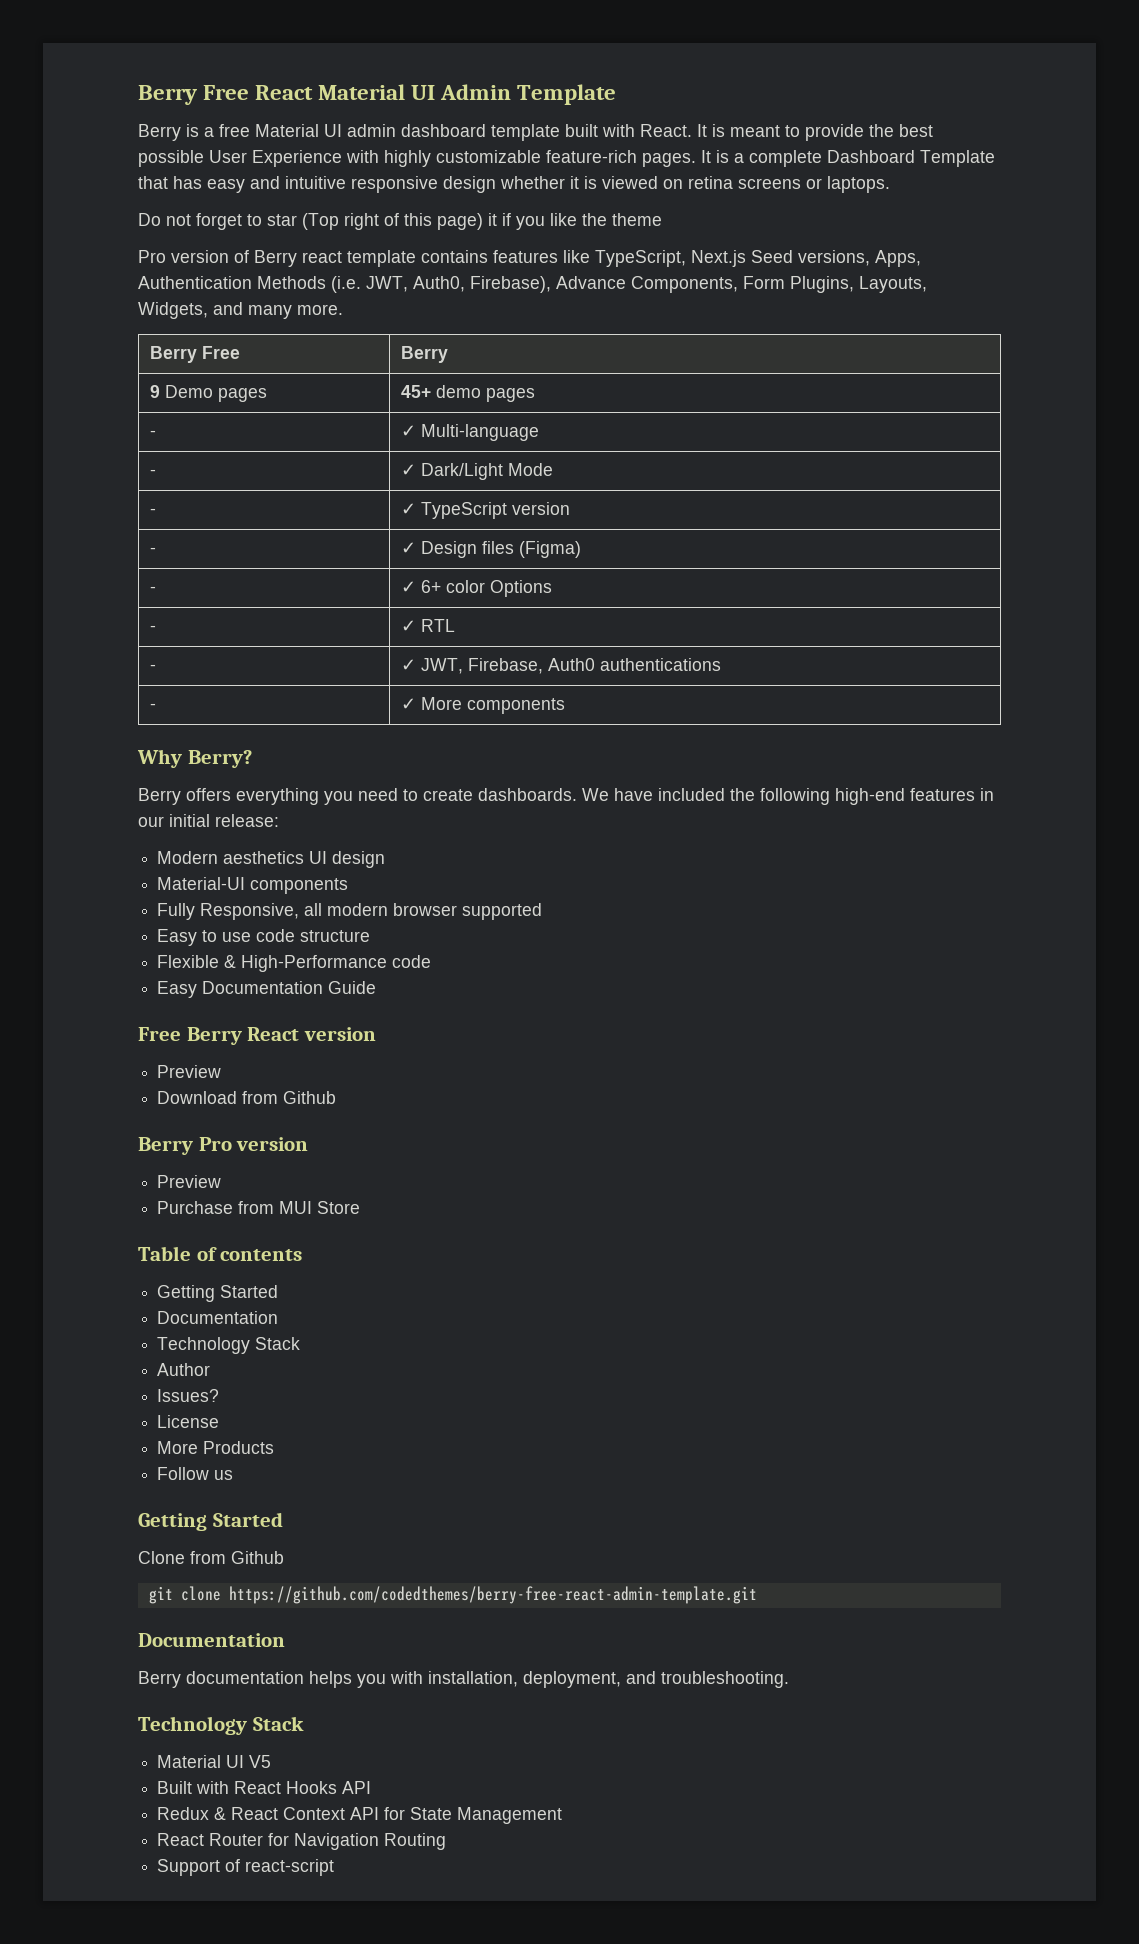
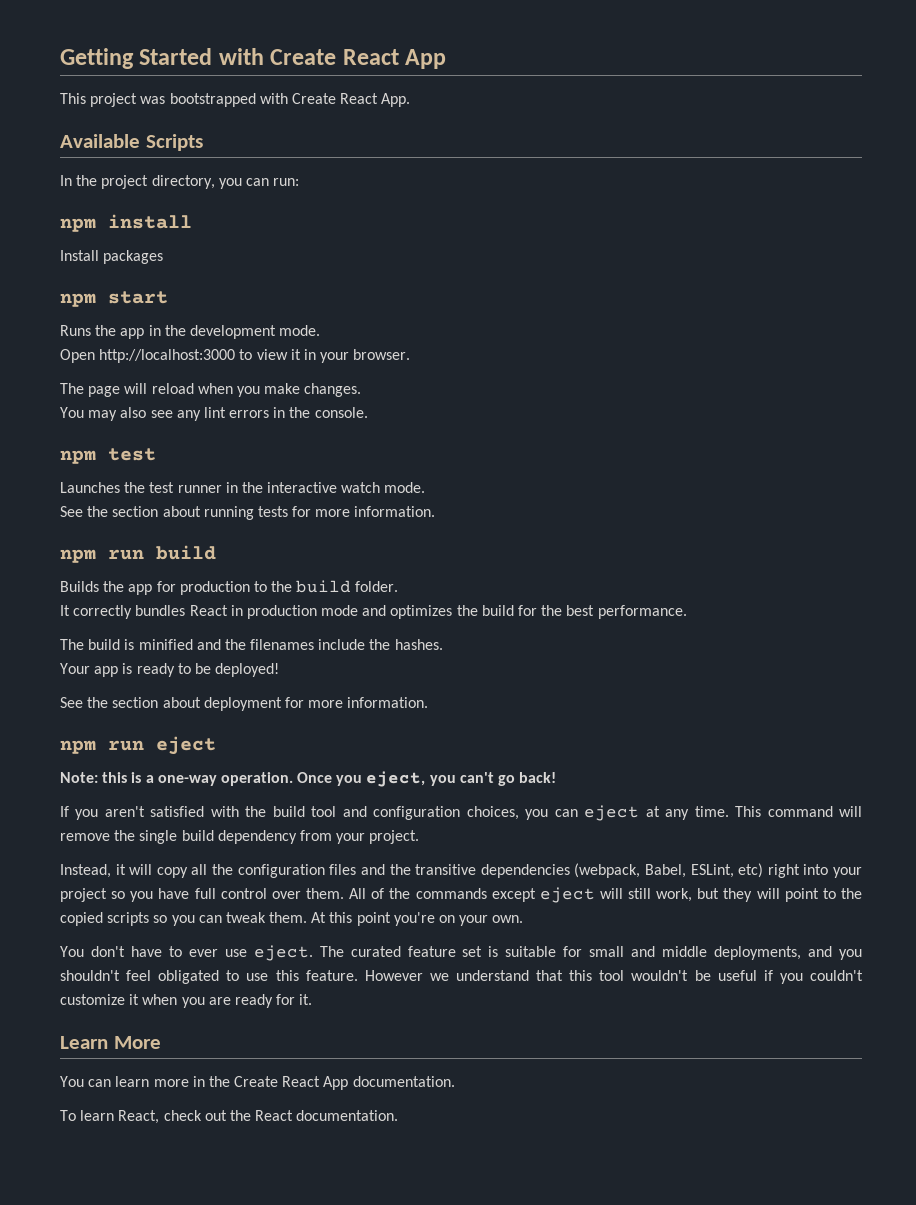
[138,84,617,105] [138,124,933,141] [138,150,995,167] [138,176,890,193] [138,213,662,230] [138,250,921,267] [138,276,927,293] [138,302,343,319] [149,346,240,363] [400,346,448,363] [149,385,267,402] [400,385,535,402] [149,430,156,437] [400,424,539,441] [149,469,156,476] [400,463,553,480] [149,508,156,515] [400,502,570,519] [149,547,156,554] [400,541,581,558] [149,586,156,593] [400,580,552,597] [149,625,156,632] [400,619,455,632] [149,664,156,671] [400,658,721,674] [149,703,156,710] [400,697,565,714] [137,749,252,768] [138,788,994,805] [138,814,279,827] [157,851,386,868] [157,877,349,894] [157,903,543,920] [157,929,371,946] [157,955,432,972] [157,981,377,998] [138,1027,376,1045] [157,1065,222,1078] [157,1091,337,1104] [138,1137,309,1155] [157,1175,222,1188] [157,1201,361,1214] [138,1246,303,1261] [157,1285,279,1302] [157,1311,279,1324] [157,1337,301,1354] [157,1363,211,1376] [157,1389,220,1402] [157,1415,220,1428] [157,1441,275,1454] [157,1467,234,1480] [138,1512,283,1531] [138,1551,284,1564] [148,1586,757,1604] [138,1633,285,1647] [138,1671,789,1688] [138,1716,304,1735] [157,1755,272,1768] [157,1781,372,1794] [157,1807,563,1824] [157,1833,447,1850] [157,1859,335,1876] Berry Free React Material UI Admin Template // Berry is a free Material UI admin dashboard template built with React. It is meant to provide the best possible User Experience with highly customizable feature-rich pages. It is a complete Dashboard Template that has easy and intuitive responsive design whether it is viewed on retina screens or laptops. // Do not forget to star (Top right of this page) it if you like the theme // Pro version of Berry react template contains features like TypeScript, Next.js Seed versions, Apps, Authentication Methods (i.e. JWT, Auth0, Firebase), Advance Components, Form Plugins, Layouts, Widgets, and many more. // Berry Free | Berry // 9 Demo pages | 45+ demo pages // - | ✓ Multi-language // - | ✓ Dark/Light Mode // - | ✓ TypeScript version // - | ✓ Design files (Figma) // - | ✓ 6+ color Options // - | ✓ RTL // - | ✓ JWT, Firebase, Auth0 authentications // - | ✓ More components // Why Berry? // Berry offers everything you need to create dashboards. We have included the following high-end features in our initial release: // Modern aesthetics UI design // Material-UI components // Fully Responsive, all modern browser supported // Easy to use code structure // Flexible & High-Performance code // Easy Documentation Guide // Free Berry React version // Preview // Download from Github // Berry Pro version // Preview // Purchase from MUI Store // Table of contents // Getting Started // Documentation // Technology Stack // Author // Issues? // License // More Products // Follow us // Getting Started // Clone from Github // git clone https://github.com/codedthemes/berry-free-react-admin-template.git // Documentation // Berry documentation helps you with installation, deployment, and troubleshooting. // Technology Stack // Material UI V5 // Built with React Hooks API // Redux & React Context API for State Management // React Router for Navigation Routing // Support of react-script -> [60,48,447,69] [60,93,411,107] [60,134,203,151] [60,175,300,189] [60,214,192,232] [60,250,164,264] [60,291,168,307] [60,325,321,339] [60,349,411,363] [60,383,362,397] [60,407,368,421] [60,448,156,464] [60,482,426,493] [60,506,436,520] [60,545,216,563] [60,580,399,595] [60,605,687,619] [60,639,443,650] [60,663,280,677] [60,697,429,711] [60,736,216,755] [60,771,557,787] [60,805,863,821] [60,830,420,844] [60,863,862,878] [60,887,862,903] [60,912,524,926] [60,945,862,961] [60,970,863,984] [60,994,313,1008] [60,1036,161,1049] [60,1076,455,1090] [60,1110,399,1124] Getting Started with Create React App // This project was bootstrapped with Create React App. // Available Scripts // In the project directory, you can run: // npm install // Install packages // npm start // Runs the app in the development mode. // Open http://localhost:3000 to view it in your browser. // The page will reload when you make changes. // You may also see any lint errors in the console. // npm test // Launches the test runner in the interactive watch mode. // See the section about running tests for more information. // npm run build // Builds the app for production to the build folder. // It correctly bundles React in production mode and optimizes the build for the best performance. // The build is minified and the filenames include the hashes. // Your app is ready to be deployed! // See the section about deployment for more information. // npm run eject // Note: this is a one-way operation. Once you eject, you can't go back! // If you aren't satisfied with the build tool and configuration choices, you can eject at any time. This command will remove the single build dependency from your project. // Instead, it will copy all the configuration files and the transitive dependencies (webpack, Babel, ESLint, etc) right into your project so you have full control over them. All of the commands except eject will still work, but they will point to the copied scripts so you can tweak them. At this point you're on your own. // You don't have to ever use eject. The curated feature set is suitable for small and middle deployments, and you shouldn't feel obligated to use this feature. However we understand that this tool wouldn't be useful if you couldn't customize it when you are ready for it. // Learn More // You can learn more in the Create React App documentation. // To learn React, check out the React documentation.

